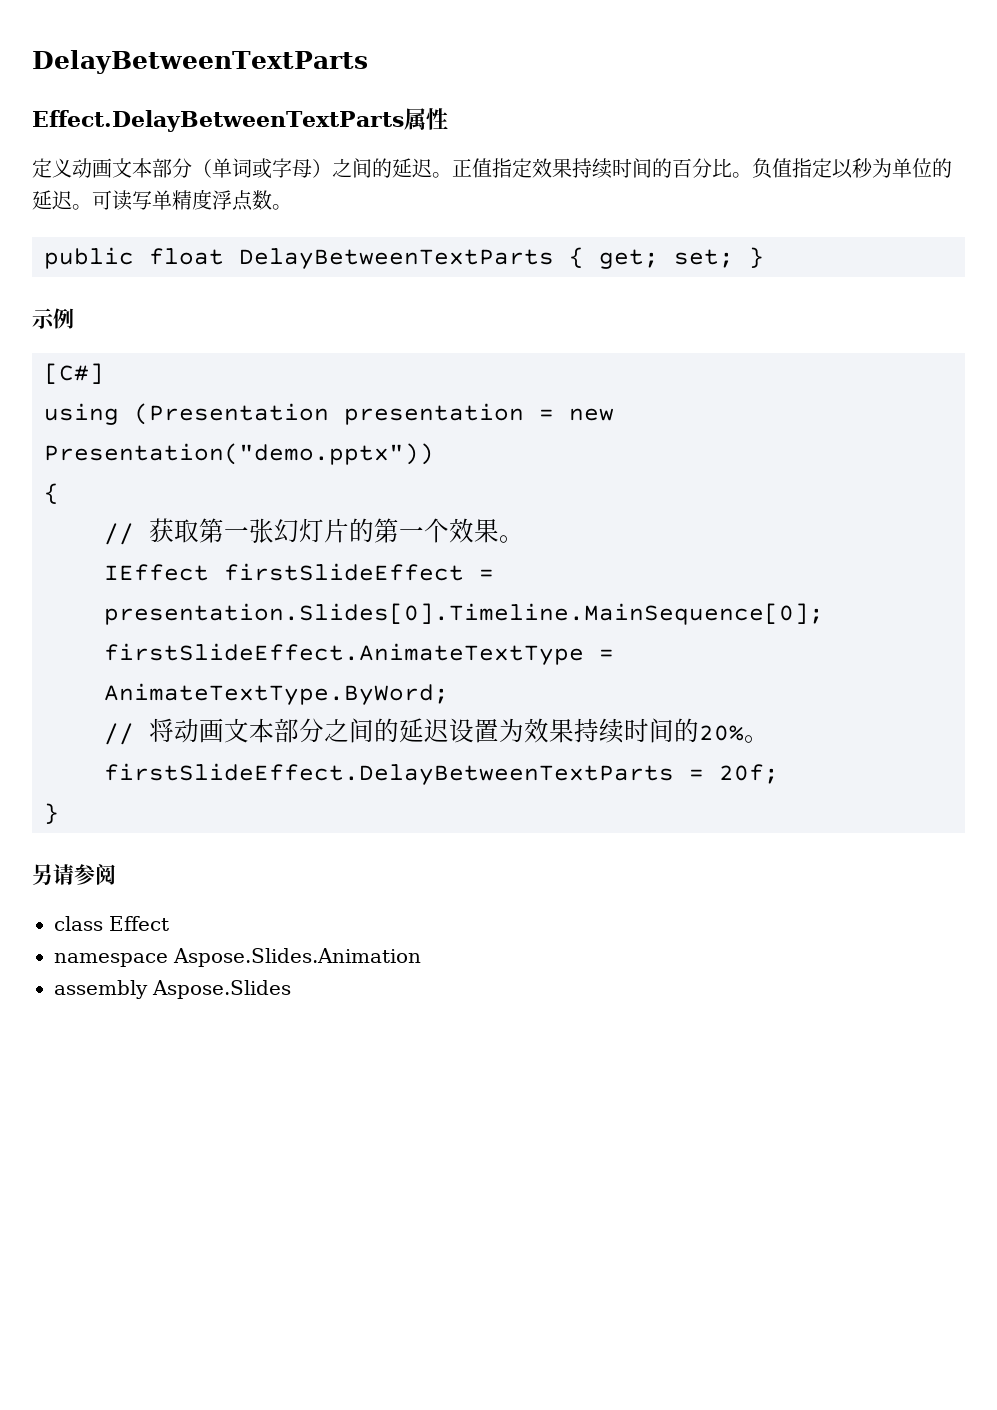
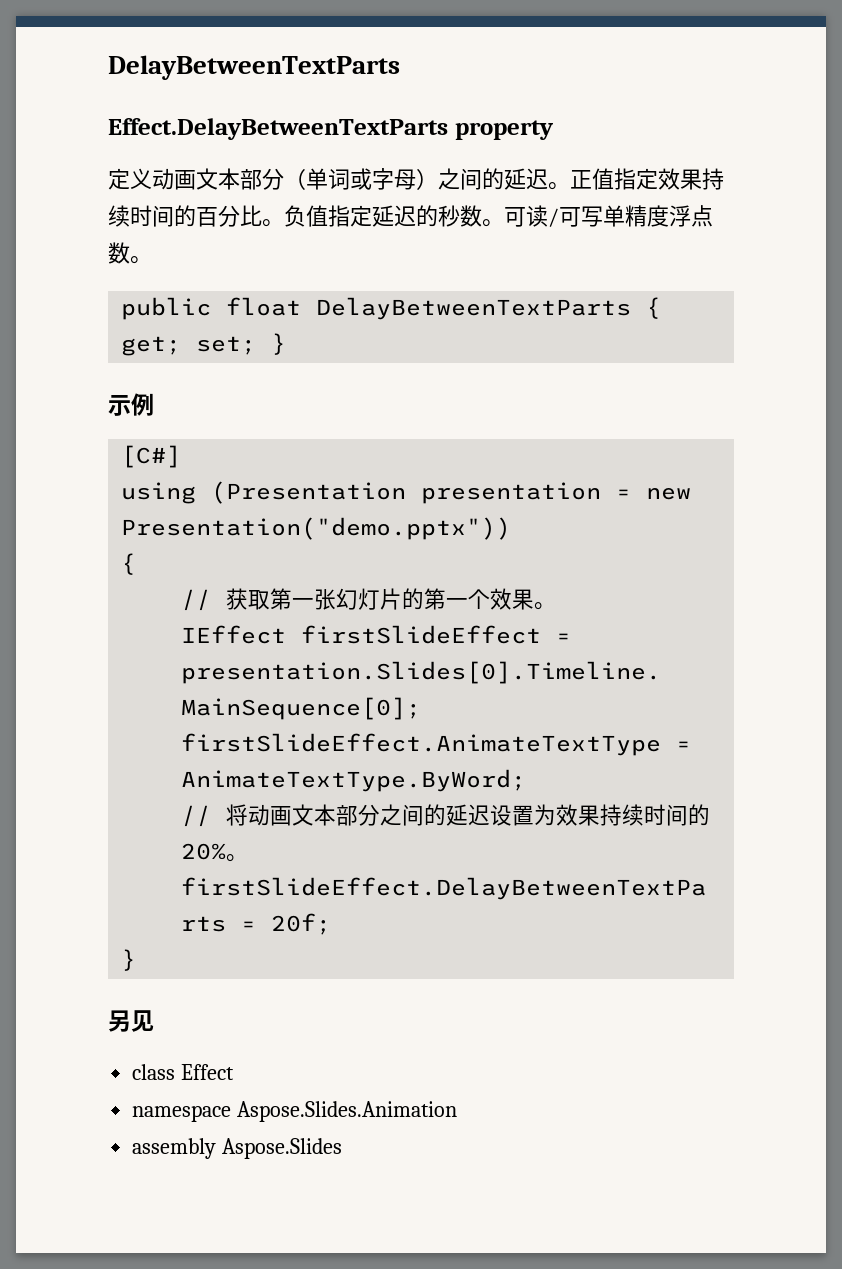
[403,108,448,130] 属性 -> [454,120,554,140] property
[832,158,952,179] [32,190,132,211] 以秒为单位的延迟。可读 -> [372,205,581,227] 延迟的秒数。可读/可
[53,864,116,885] 请参阅 -> [131,1010,154,1032] 见

